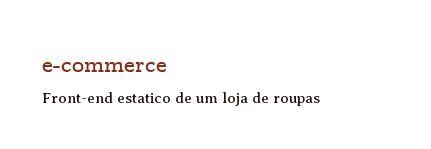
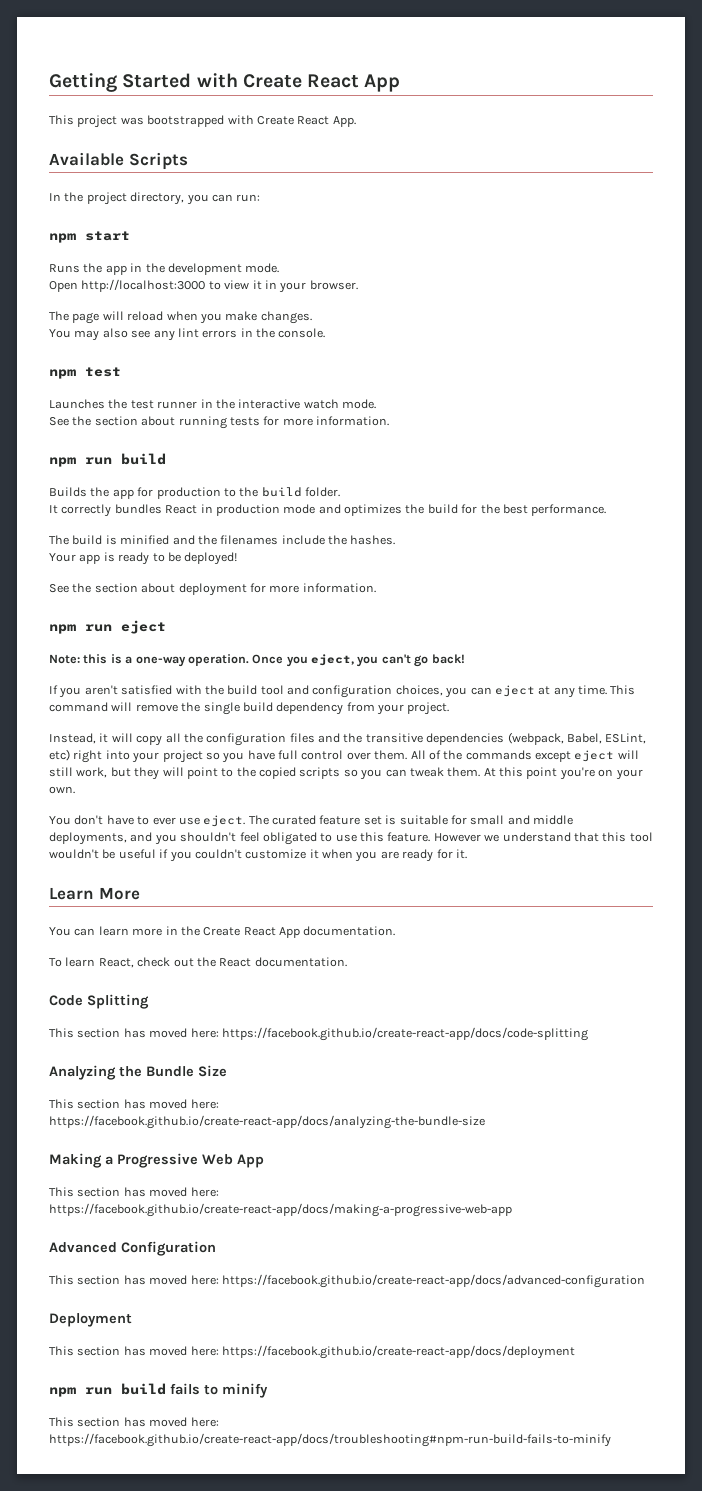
[42,62,167,72] [42,92,321,106] e-commerce // Front-end estatico de um loja de roupas -> [49,73,401,92] [49,115,356,128] [49,152,188,170] [49,192,261,205] [49,231,130,243] [49,263,280,275] [49,279,358,293] [49,311,312,324] [49,328,326,341] [49,367,121,379] [49,399,376,409] [49,416,389,429] [49,453,166,467] [49,487,340,499] [49,504,607,517] [49,535,396,545] [49,552,238,565] [49,583,376,596] [49,620,166,634] [49,654,465,667] [49,685,636,698] [49,702,450,715] [49,732,647,746] [49,749,639,763] [49,767,643,780] [49,786,75,794] [49,815,573,827] [49,832,653,845] [49,849,467,862] [49,887,140,900] [49,926,396,938] [49,957,347,968] [49,994,149,1009] [49,1027,588,1041] [49,1065,227,1080] [49,1099,219,1109] [49,1115,485,1129] [49,1153,264,1168] [49,1187,219,1197] [49,1203,512,1217] [49,1241,216,1256] [49,1274,645,1288] [49,1313,132,1327] [49,1345,575,1359] [49,1383,268,1398] [49,1417,219,1427] [49,1433,611,1447] Getting Started with Create React App // This project was bootstrapped with Create React App. // Available Scripts // In the project directory, you can run: // npm start // Runs the app in the development mode. // Open http://localhost:3000 to view it in your browser. // The page will reload when you make changes. // You may also see any lint errors in the console. // npm test // Launches the test runner in the interactive watch mode. // See the section about running tests for more information. // npm run build // Builds the app for production to the build folder. // It correctly bundles React in production mode and optimizes the build for the best performance. // The build is minified and the filenames include the hashes. // Your app is ready to be deployed! // See the section about deployment for more information. // npm run eject // Note: this is a one-way operation. Once you eject, you can't go back! // If you aren't satisfied with the build tool and configuration choices, you can eject at any time. This command will remove the single build dependency from your project. // Instead, it will copy all the configuration files and the transitive dependencies (webpack, Babel, ESLint, etc) right into your project so you have full control over them. All of the commands except eject will still work, but they will point to the copied scripts so you can tweak them. At this point you're on your own. // You don't have to ever use eject. The curated feature set is suitable for small and middle deployments, and you shouldn't feel obligated to use this feature. However we understand that this tool wouldn't be useful if you couldn't customize it when you are ready for it. // Learn More // You can learn more in the Create React App documentation. // To learn React, check out the React documentation. // Code Splitting // This section has moved here: https://facebook.github.io/create-react-app/docs/code-splitting // Analyzing the Bundle Size // This section has moved here: https://facebook.github.io/create-react-app/docs/analyzing-the-bundle-size // Making a Progressive Web App // This section has moved here: https://facebook.github.io/create-react-app/docs/making-a-progressive-web-app // Advanced Configuration // This section has moved here: https://facebook.github.io/create-react-app/docs/advanced-configuration // Deployment // This section has moved here: https://facebook.github.io/create-react-app/docs/deployment // npm run build fails to minify // This section has moved here: https://facebook.github.io/create-react-app/docs/troubleshooting#npm-run-build-fails-to-minify

